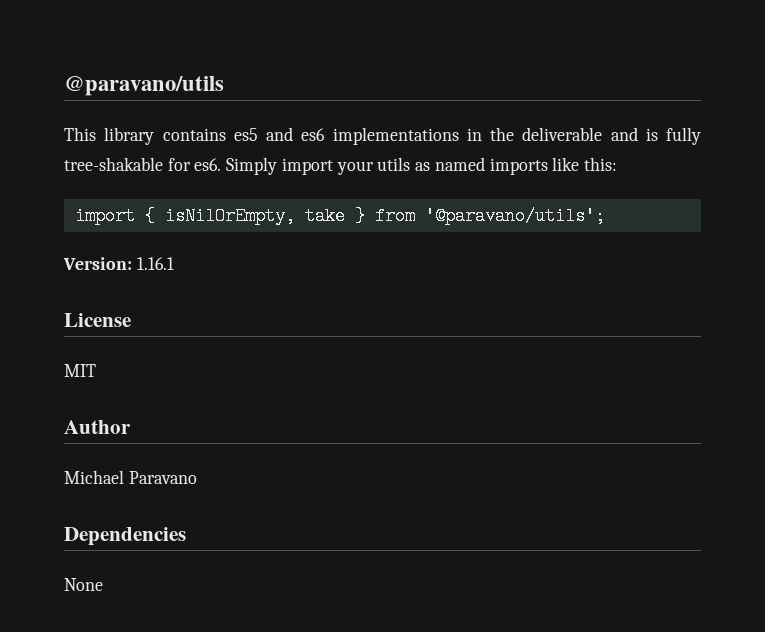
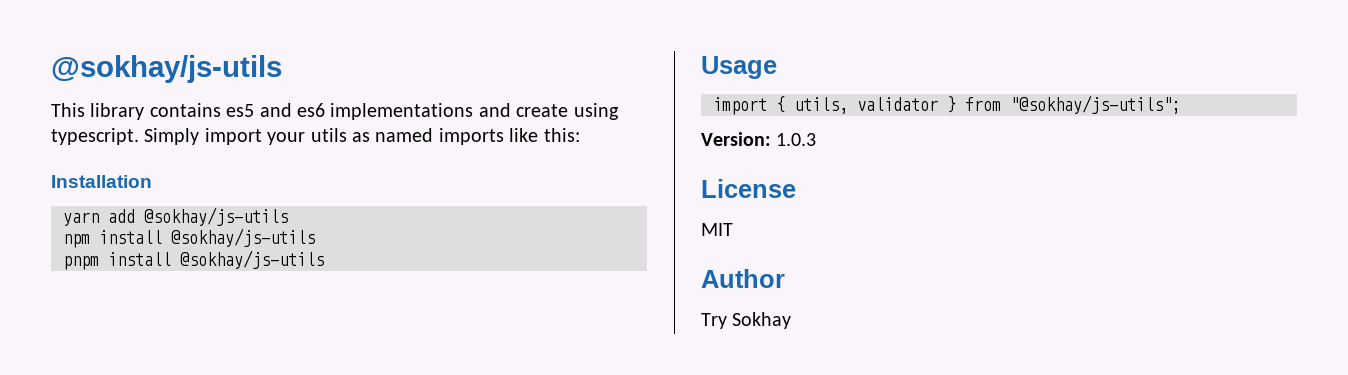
[64,76,224,96] @paravano/utils -> [51,55,282,83] @sokhay/js-utils
[466,127,701,145] [64,157,222,171] in the deliverable and is fully tree-shakable for es6. -> [478,103,619,120] [51,128,139,145] and create using typescript.
(617, 164) none -> [51,175,152,188] [63,207,288,226] [63,228,315,248] [63,250,324,270] [701,56,777,79] // Installation // yarn add @sokhay/js-utils // npm install @sokhay/js-utils // pnpm install @sokhay/js-utils // Usage
[164,207,345,225] isNilOrEmpty, take -> [794,97,938,114] utils, validator
[424,207,605,225] '@paravano/utils'; -> [1010,95,1181,114] "@sokhay/js-utils";
[136,257,174,270] 1.16.1 -> [776,133,817,146] 1.0.3
[64,470,197,484] [64,527,186,546] [64,578,103,591] Michael Paravano // Dependencies // None -> [701,312,792,329] Try Sokhay

